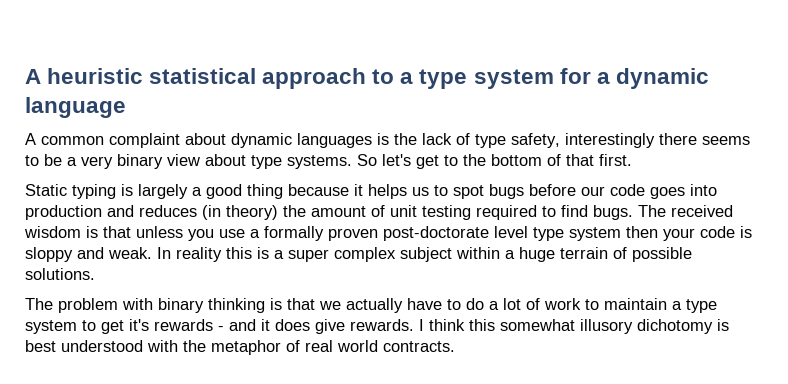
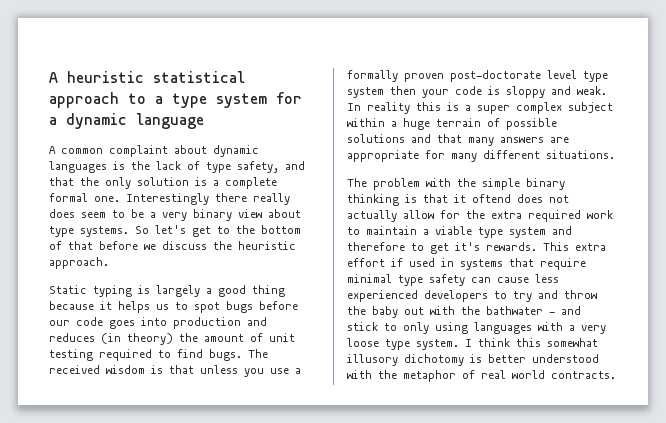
[565,133,750,148] interestingly there seems -> [285,161,305,170] [49,177,277,189] [49,193,290,205] [49,209,106,218] and that the only solution is a complete formal one. Interestingly there really does seem
[599,154,632,166] first. -> [99,241,296,250] [49,257,109,269] before we discuss the heuristic approach.
[25,268,95,280] solutions. -> [347,134,569,146] [347,150,615,162] solutions and that many answers are appropriate for many different situations.
(153, 304) none -> [457,178,520,190] the simple
[319,298,540,313] we actually have to do a lot of -> [454,194,569,203] [347,210,581,222] it oftend does not actually allow for the extra required
[686,299,717,313] [25,320,77,334] type system -> [435,226,572,238] [347,242,405,251] viable type system and therefore
[154,319,414,334] rewards - and it does give rewards. -> [486,242,606,251] [347,258,586,270] [347,274,559,286] [347,290,597,302] [347,306,581,318] [347,322,606,334] [347,338,459,350] rewards. This extra effort if used in systems that require minimal type safety can cause less experienced developers to try and throw the baby out with the bathwater - and stick to only using languages with a very loose type system.
[25,340,56,352] best -> [488,354,526,363] better

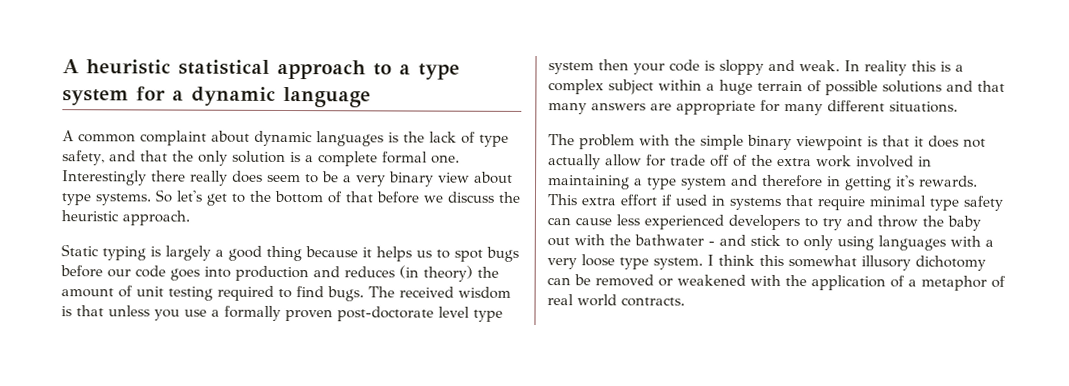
[477,105,510,114] super -> (964, 68) none
[347,194,399,206] thinking -> [796,136,863,151] viewpoint
[472,194,511,203] oftend -> (924, 141) none
[466,210,613,222] [347,226,472,235] the extra required work to maintain a viable -> [670,154,932,168] [548,175,643,190] trade off of the extra work involved in maintaining a
[411,243,449,254] to get -> [827,176,892,191] in getting
[470,354,599,363] [347,370,397,379] is better understood with the -> [547,274,917,291] can be removed or weakened with the application of a

